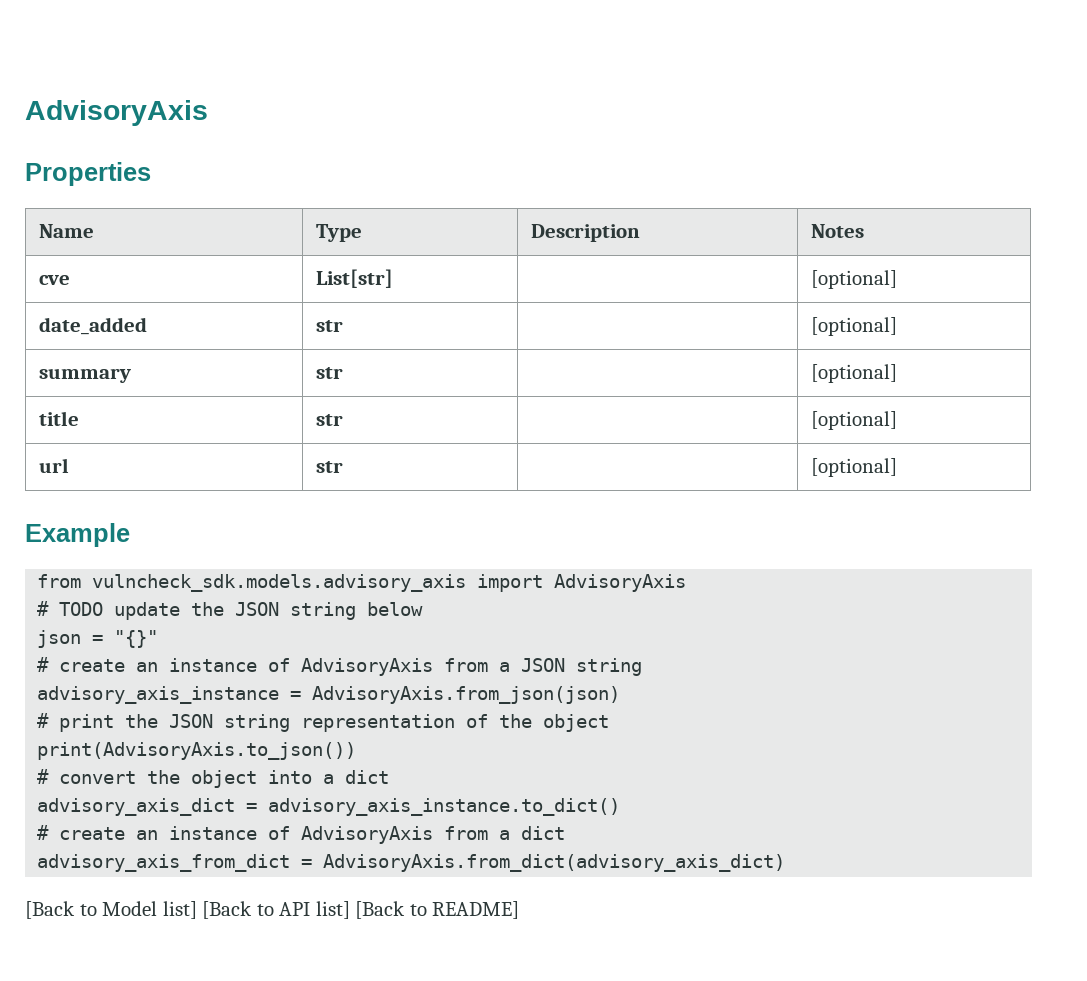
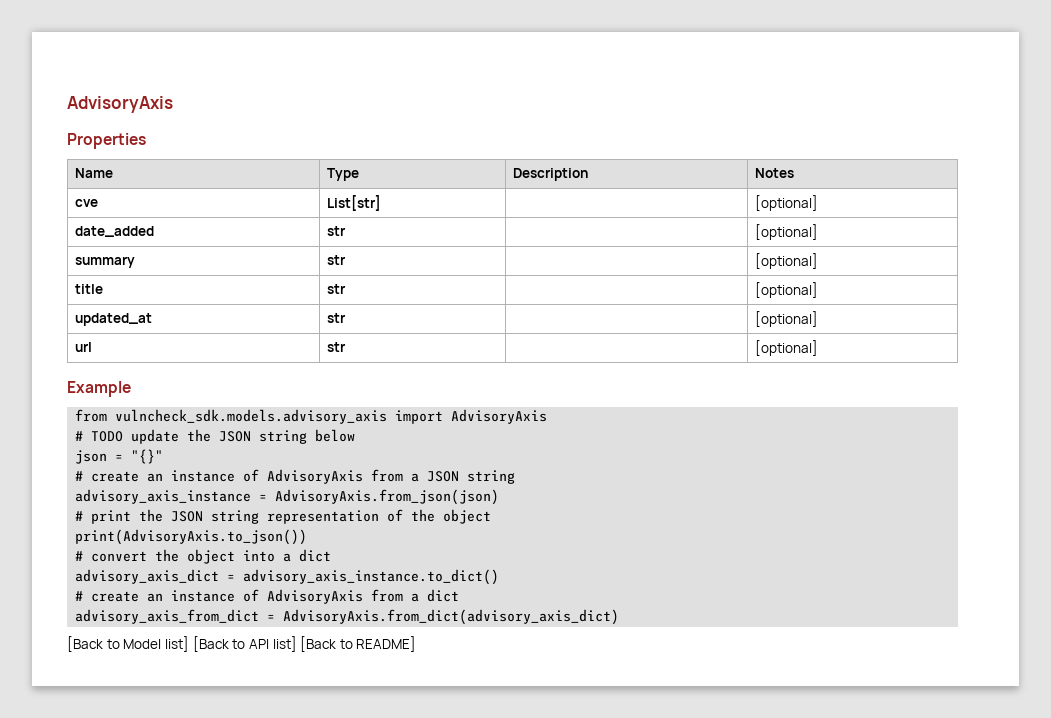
(898, 420) none -> [74,313,152,326] [326,313,346,323] [754,311,818,327] // updated_at | str | | [optional]

